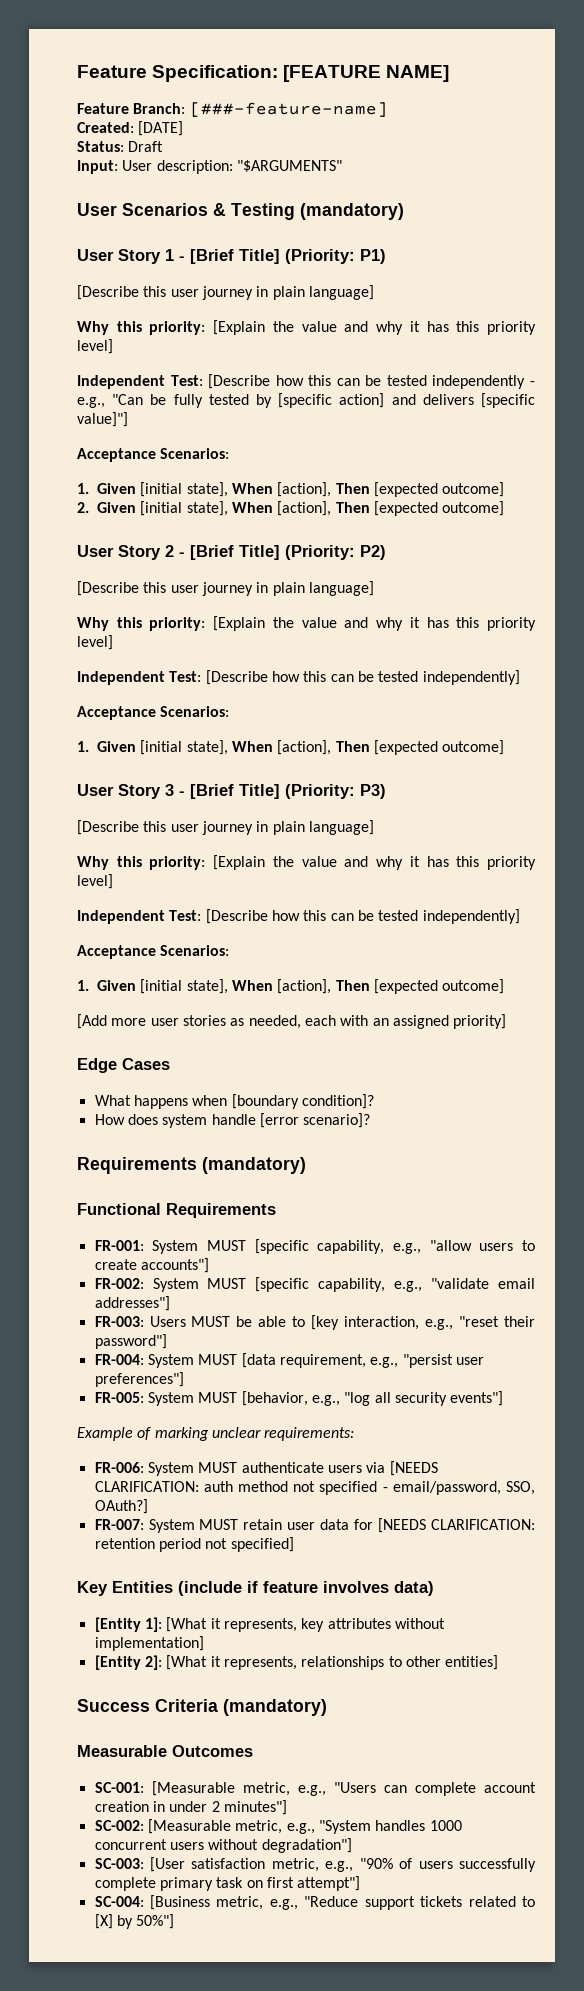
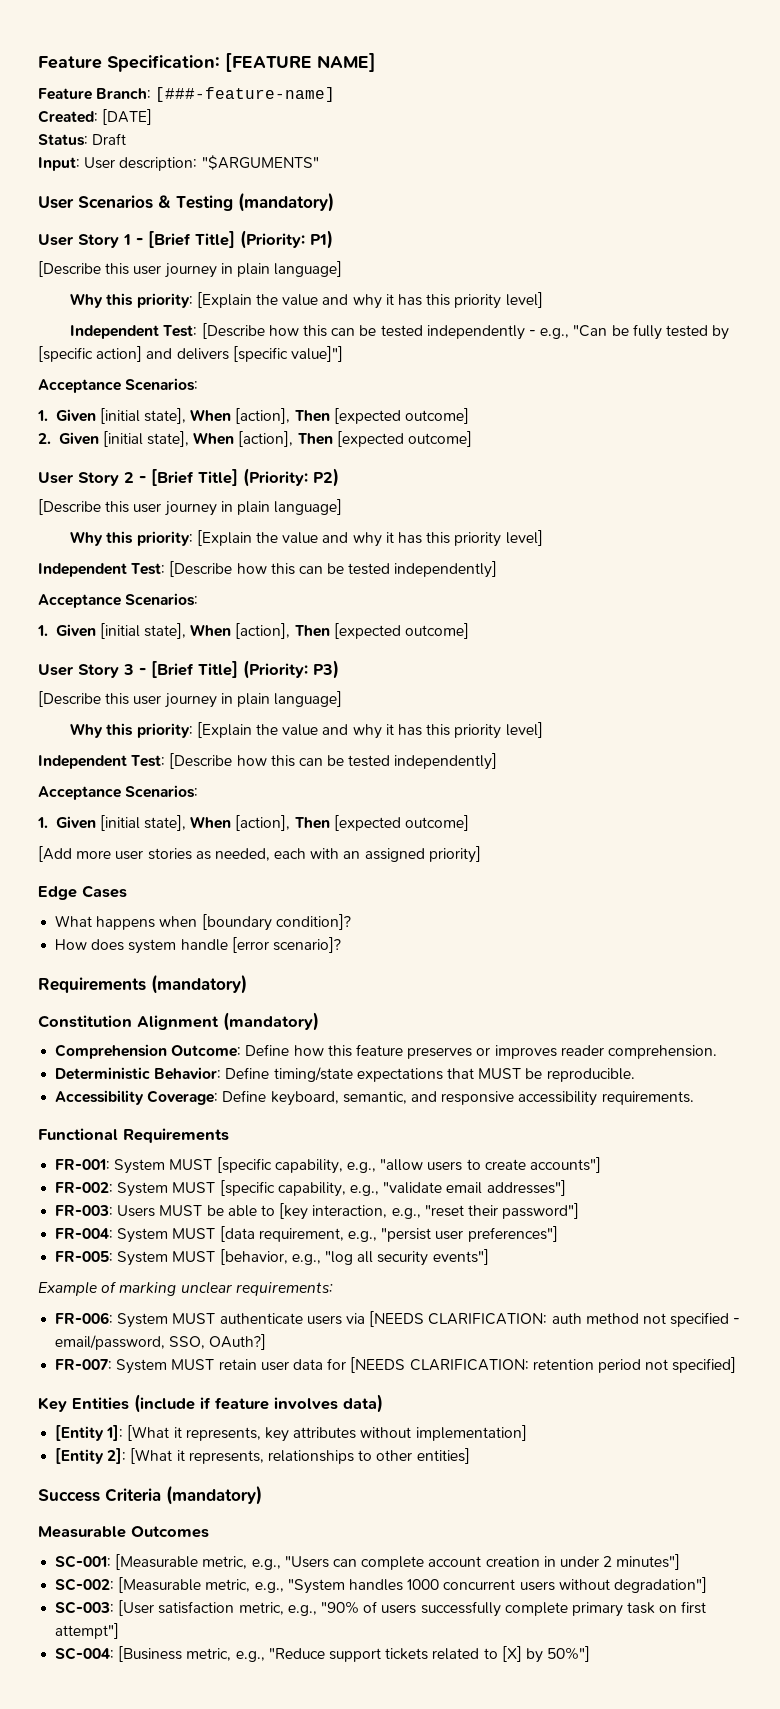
(306, 1165) none -> [38,1012,319,1031] [55,1044,717,1059] [55,1067,635,1082] [55,1090,694,1106] // Constitution Alignment (mandatory) // Comprehension Outcome: Define how this feature preserves or improves reader comprehension. // Deterministic Behavior: Define timing/state expectations that MUST be reproducible. // Accessibility Coverage: Define keyboard, semantic, and responsive accessibility requirements.

